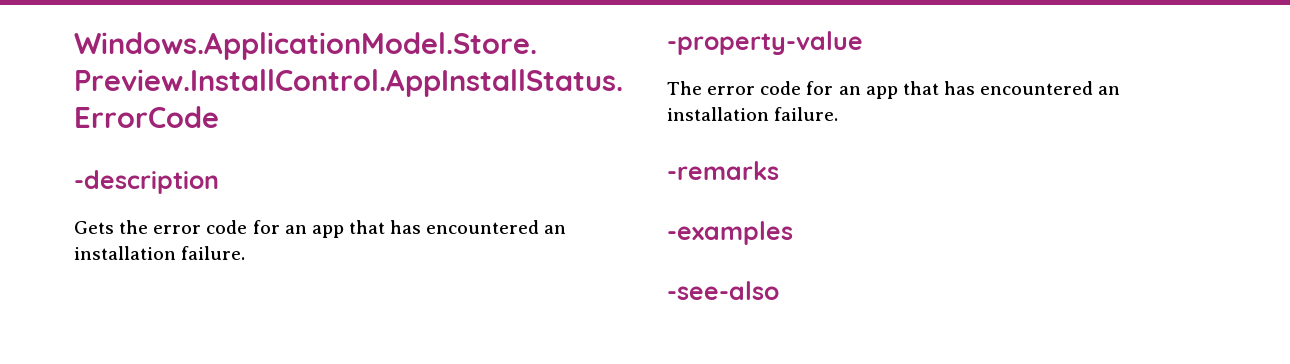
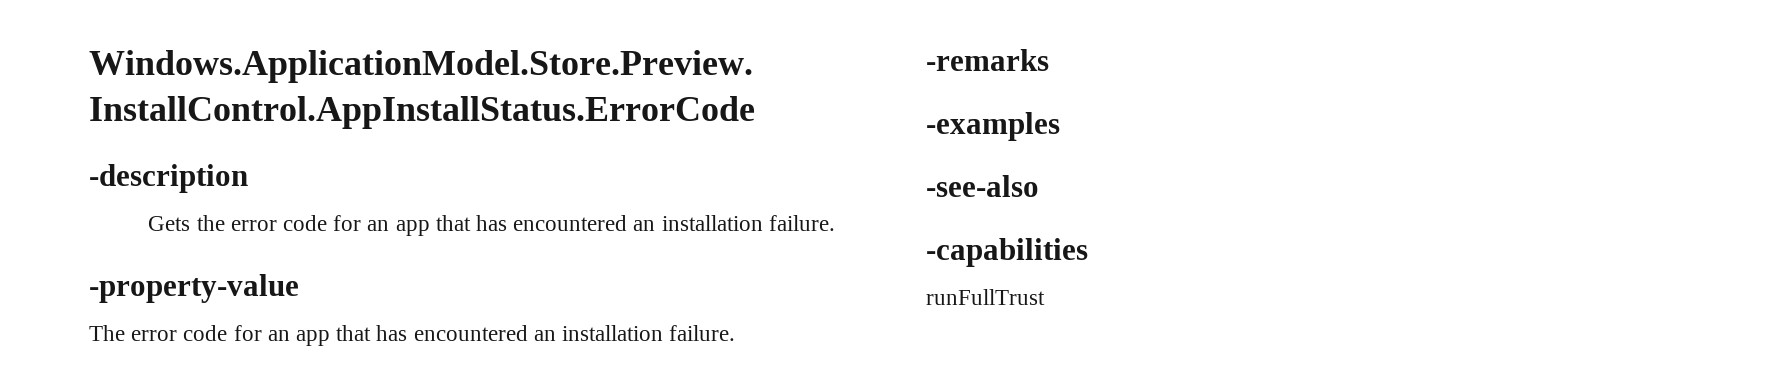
(779, 290) none -> [926,238,1088,267] [926,289,1045,305] // -capabilities // runFullTrust

